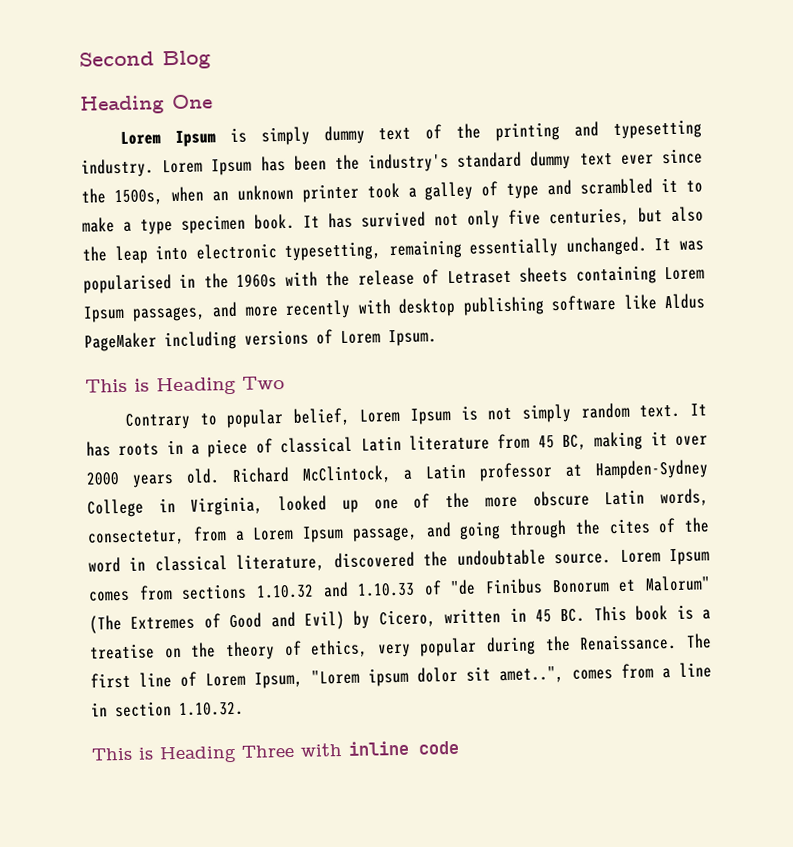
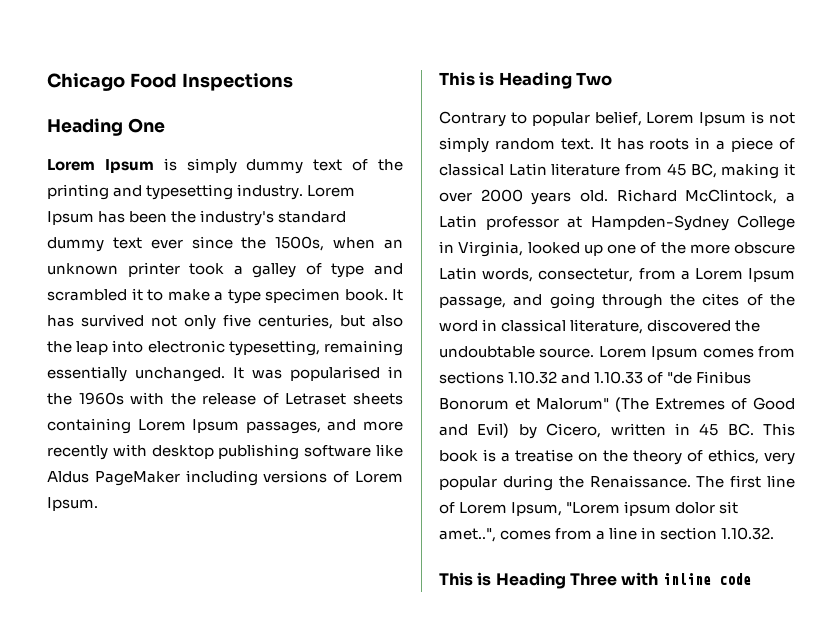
[79,50,211,70] Second Blog -> [47,73,293,91] Chicago Food Inspections

